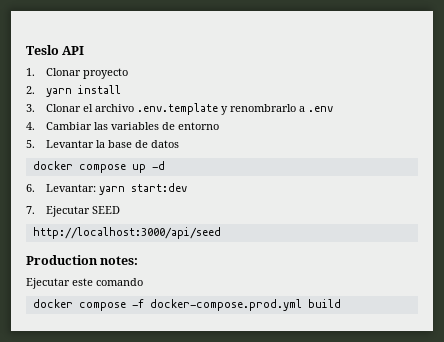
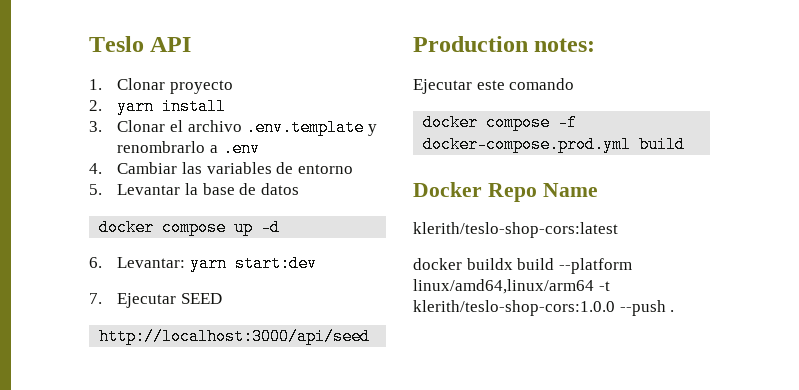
(341, 303) none -> [413,182,598,202] [413,222,618,238] [413,258,632,274] [413,279,610,294] [413,300,675,316] // Docker Repo Name // klerith/teslo-shop-cors:latest // docker buildx build --platform linux/amd64,linux/arm64 -t klerith/teslo-shop-cors:1.0.0 --push .

